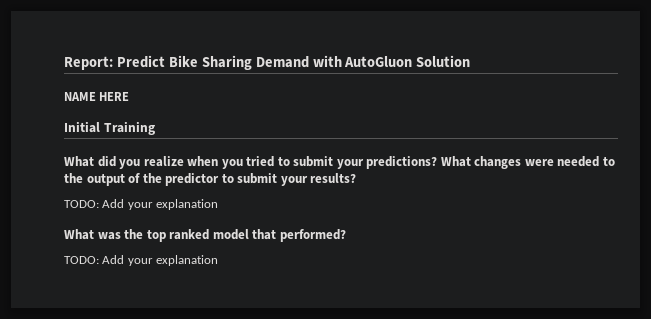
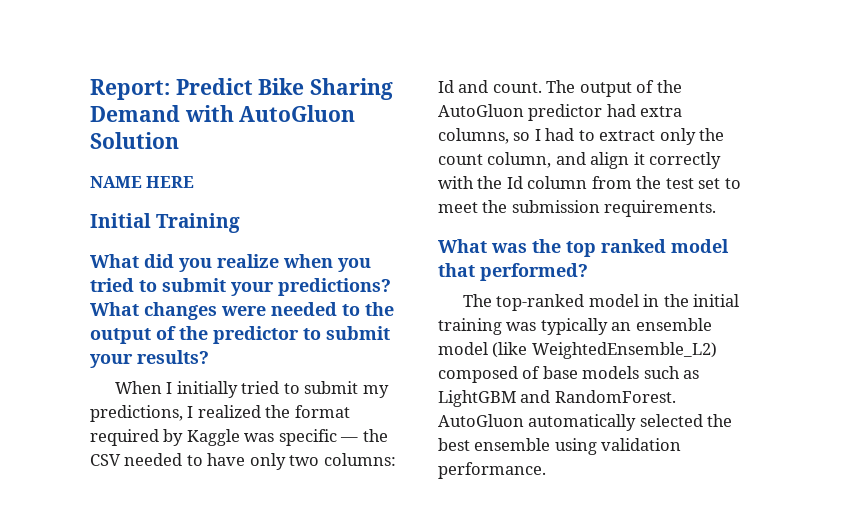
[64,199,219,210] TODO: Add your explanation -> [114,381,389,398] [90,405,350,422] [90,429,388,446] [90,453,396,470] [438,80,682,97] [438,104,683,121] [438,128,725,145] [438,152,722,169] [438,176,741,189] [438,200,717,217] When I initially tried to submit my predictions, I realized the format required by Kaggle was specific — the CSV needed to have only two columns: Id and count. The output of the AutoGluon predictor had extra columns, so I had to extract only the count column, and align it correctly with the Id column from the test set to meet the submission requirements.
[64,255,219,266] TODO: Add your explanation -> [462,294,740,311] [438,318,712,335] [438,342,717,359] [438,366,700,383] [438,390,676,407] [438,414,733,431] [438,438,682,455] [438,462,546,479] The top-ranked model in the initial training was typically an ensemble model (like WeightedEnsemble_L2) composed of base models such as LightGBM and RandomForest. AutoGluon automatically selected the best ensemble using validation performance.

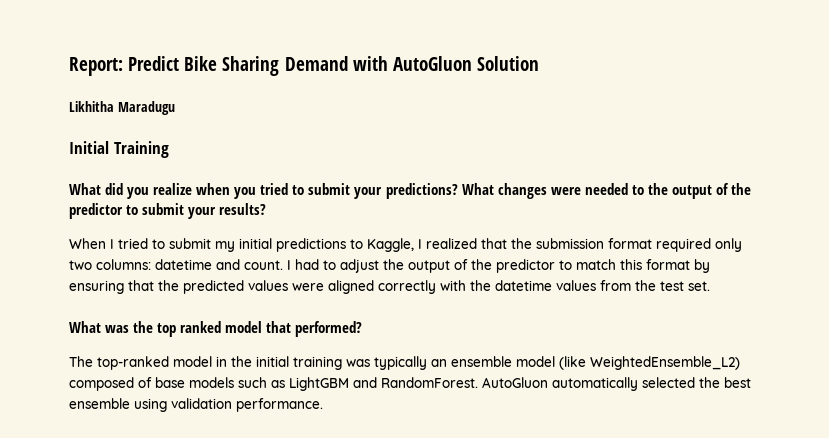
[90,176,195,188] NAME HERE -> [69,101,175,115] Likhitha Maradugu
[176,381,238,398] initially -> (114, 244) none
[90,405,350,422] [90,429,388,446] [90,453,246,466] predictions, I realized the format required by Kaggle was specific — the CSV needed to have -> [239,238,711,252] initial predictions to Kaggle, I realized that the submission format required
[438,80,454,93] Id -> [155,259,212,270] datetime
[546,80,682,97] [438,104,683,121] [438,128,725,145] [438,152,645,169] The output of the AutoGluon predictor had extra columns, so I had to extract only the count column, and align it -> [287,259,710,273] [69,280,374,294] I had to adjust the output of the predictor to match this format by ensuring that the predicted values were aligned
[506,176,588,189] Id column -> [495,280,596,291] datetime values
[698,178,741,189] [438,200,717,217] set to meet the submission requirements. -> [688,281,710,291] set.

